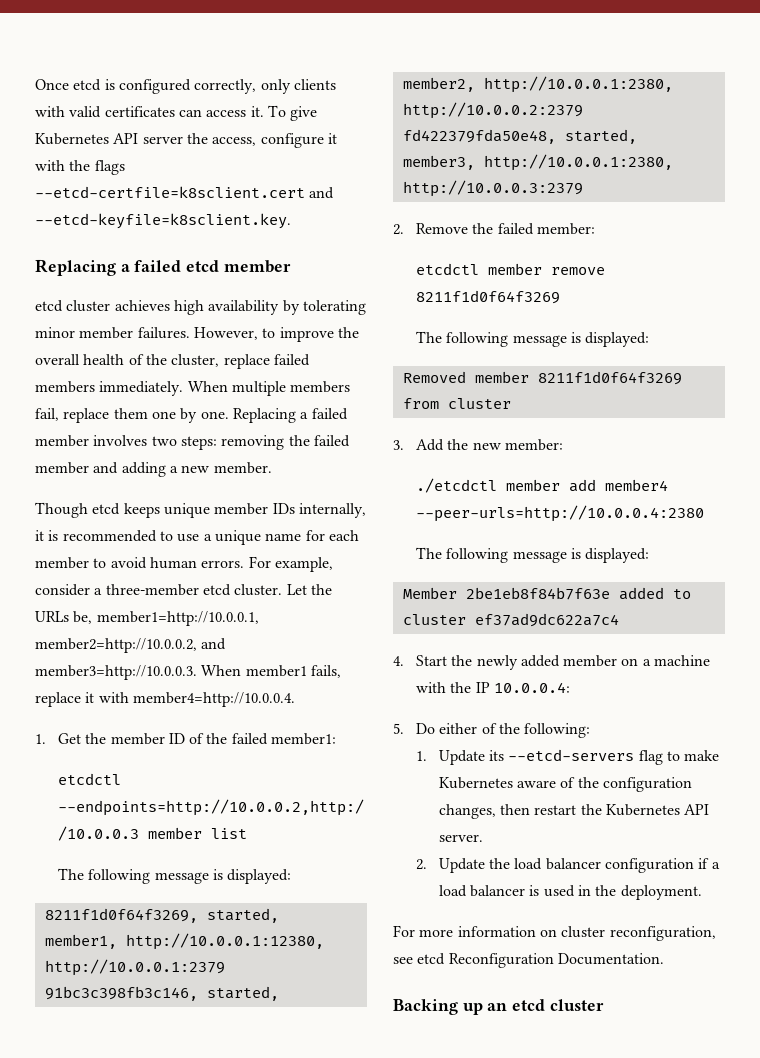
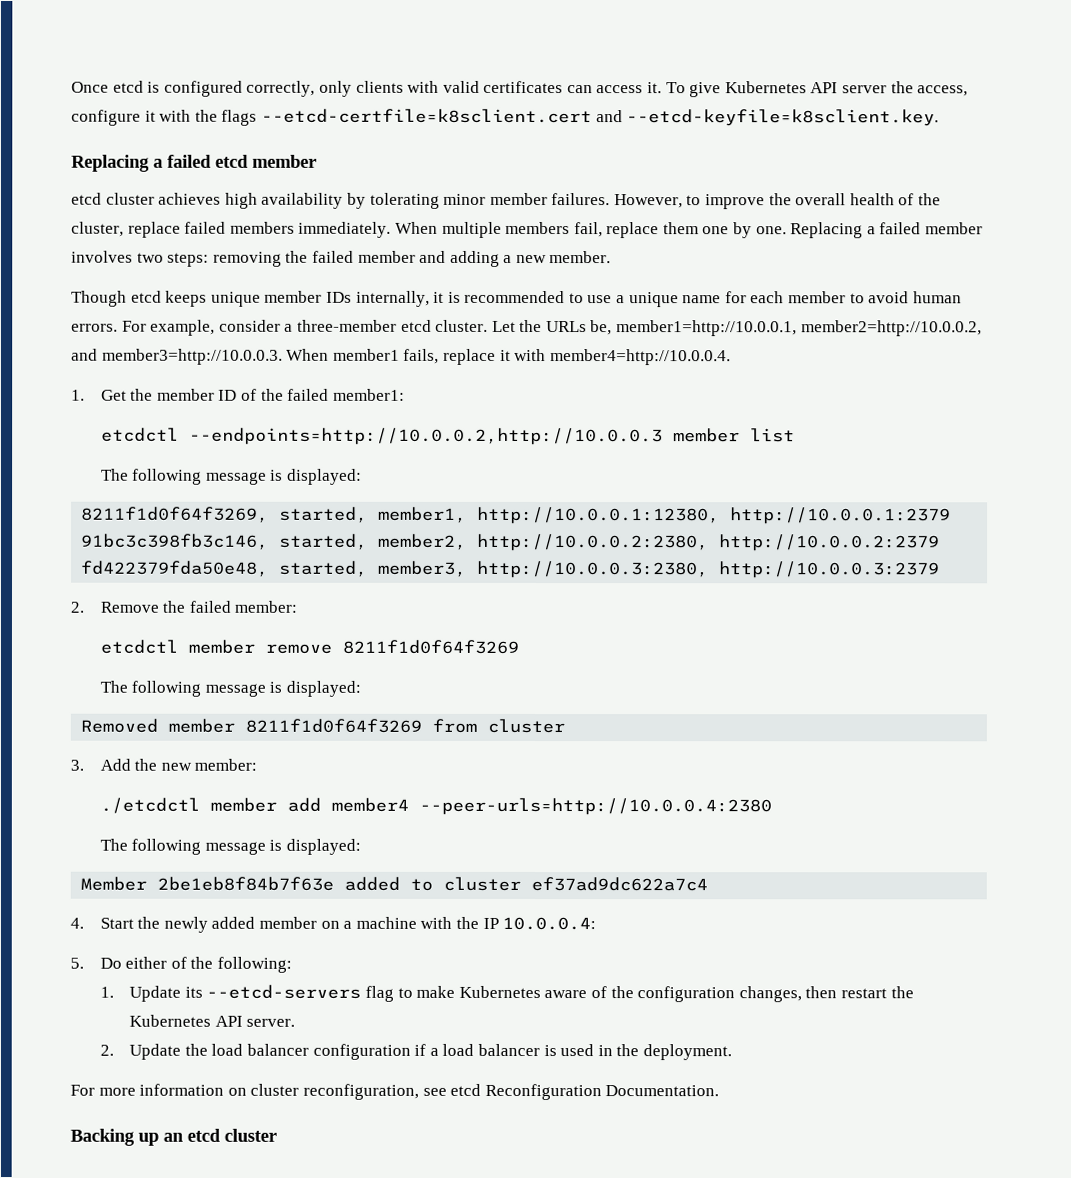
[483,76,673,93] http://10.0.0.1:2380, -> [477,533,710,552] http://10.0.0.2:2380,
[483,154,673,171] http://10.0.0.1:2380, -> [477,560,710,579] http://10.0.0.3:2380,

